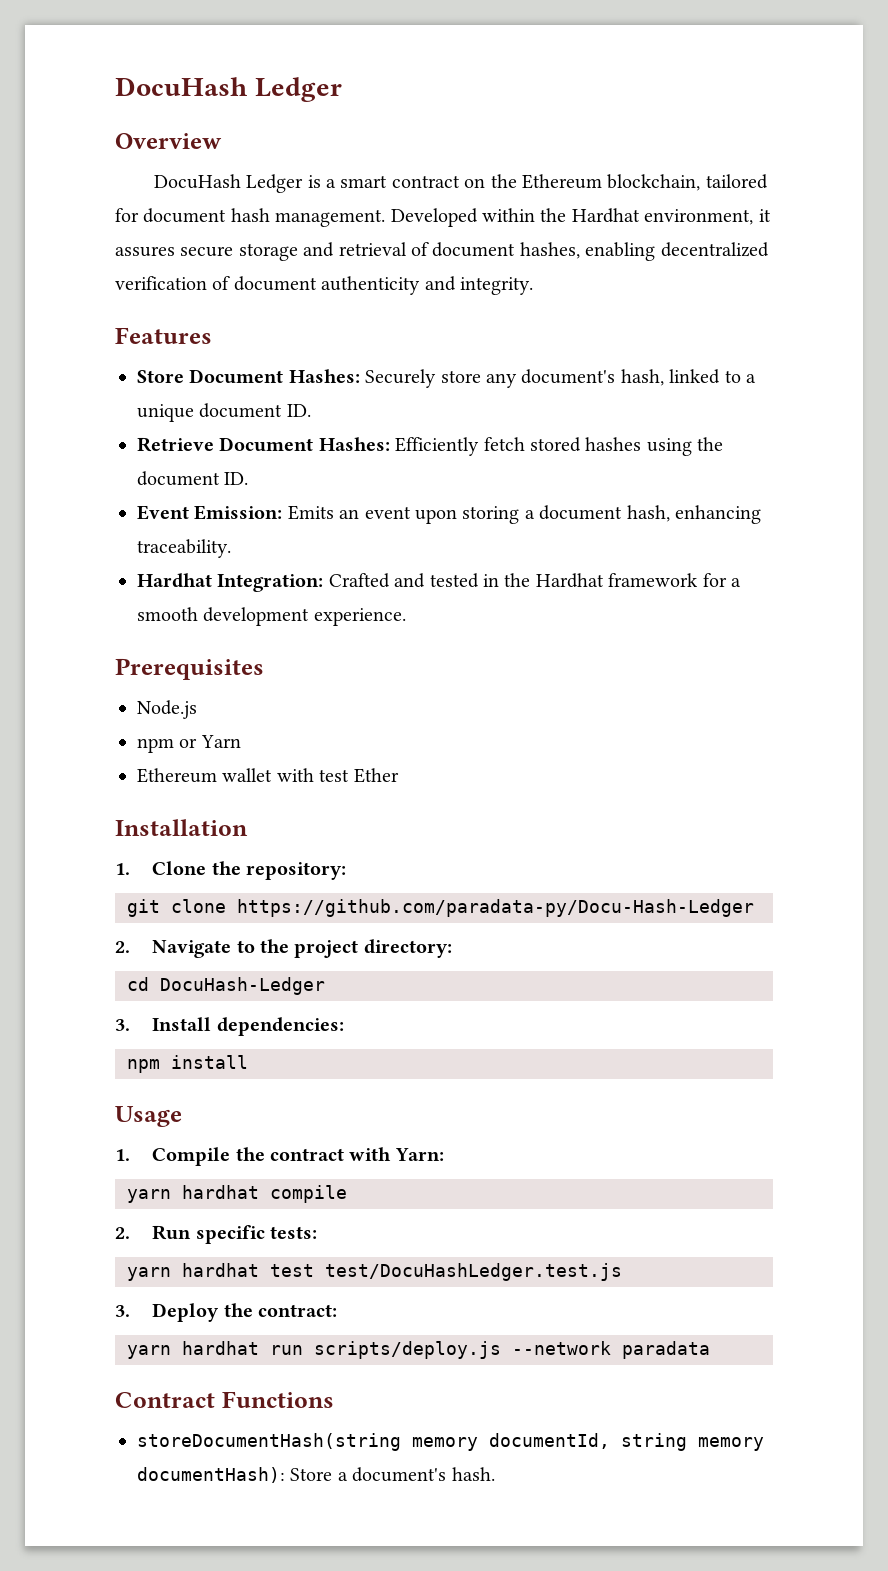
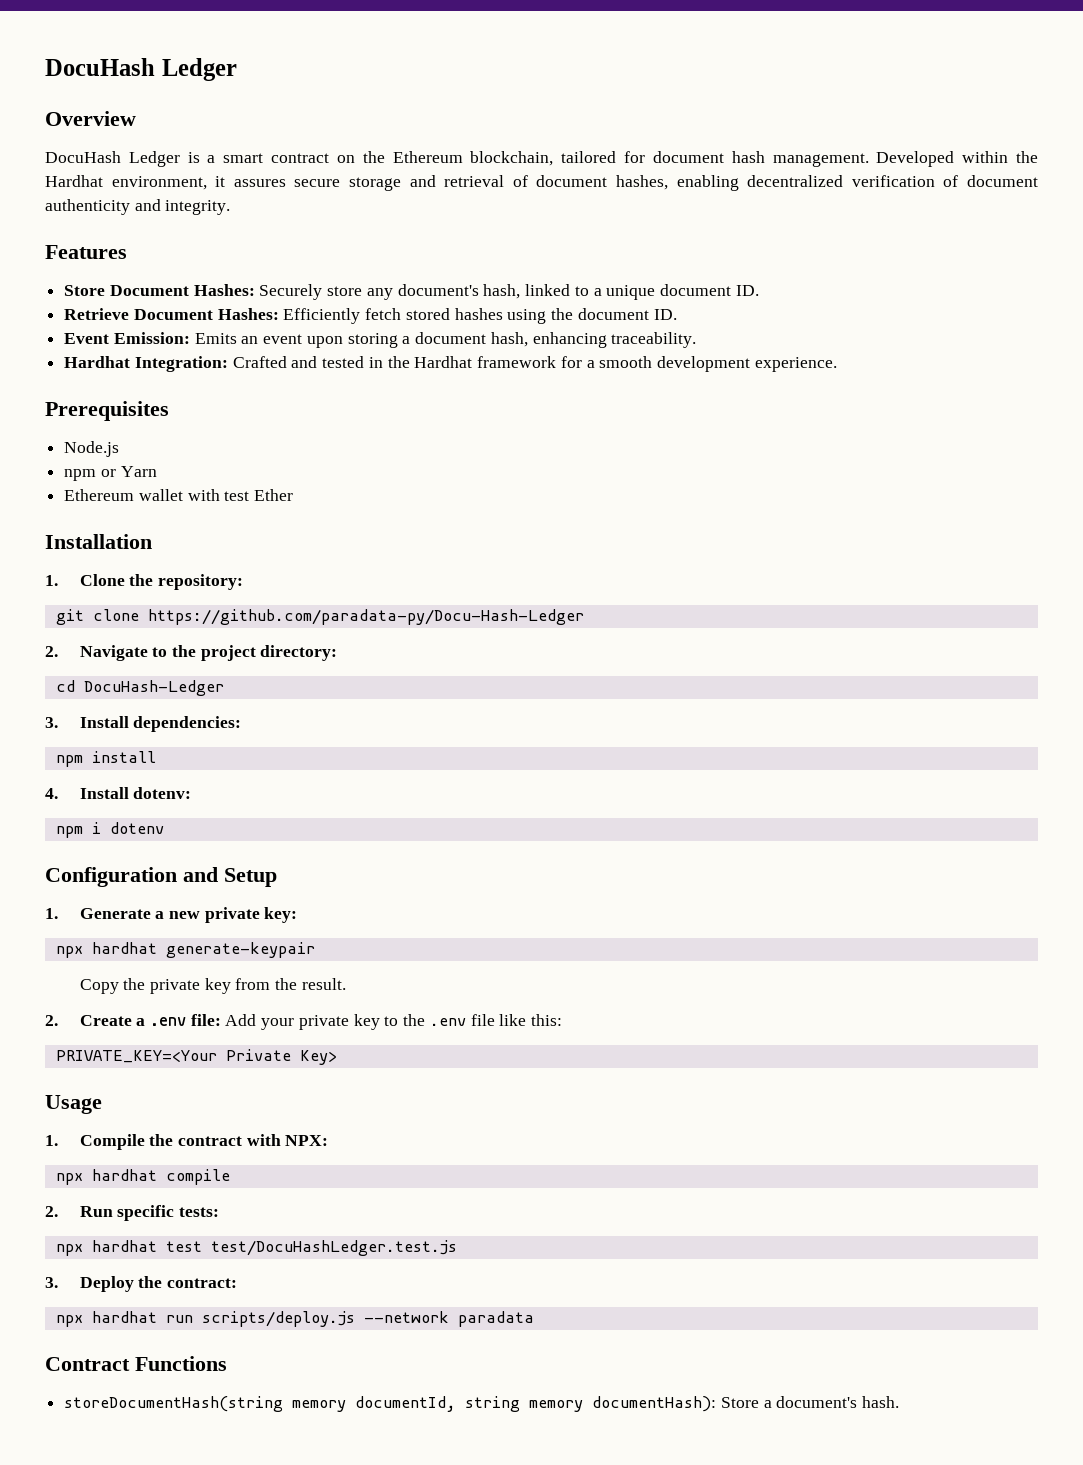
(248, 1062) none -> [45,787,192,799] [55,822,164,838] [45,867,277,887] [45,907,298,923] [55,942,315,958] [79,978,346,994] [45,1014,562,1030] [55,1049,337,1065] // 4. Install dotenv: // npm i dotenv // Configuration and Setup // 1. Generate a new private key: // npx hardhat generate-keypair // Copy the private key from the result. // 2. Create a .env file: Add your private key to the .env file like this: // PRIVATE_KEY=<Your Private Key>
[394,1148,444,1161] [127,1189,171,1203] Yarn: // yarn -> [285,1135,329,1146] [55,1173,83,1185] NPX: // npx
[127,1267,171,1281] yarn -> [55,1244,83,1256] npx
[127,1345,171,1359] yarn -> [55,1315,83,1327] npx

